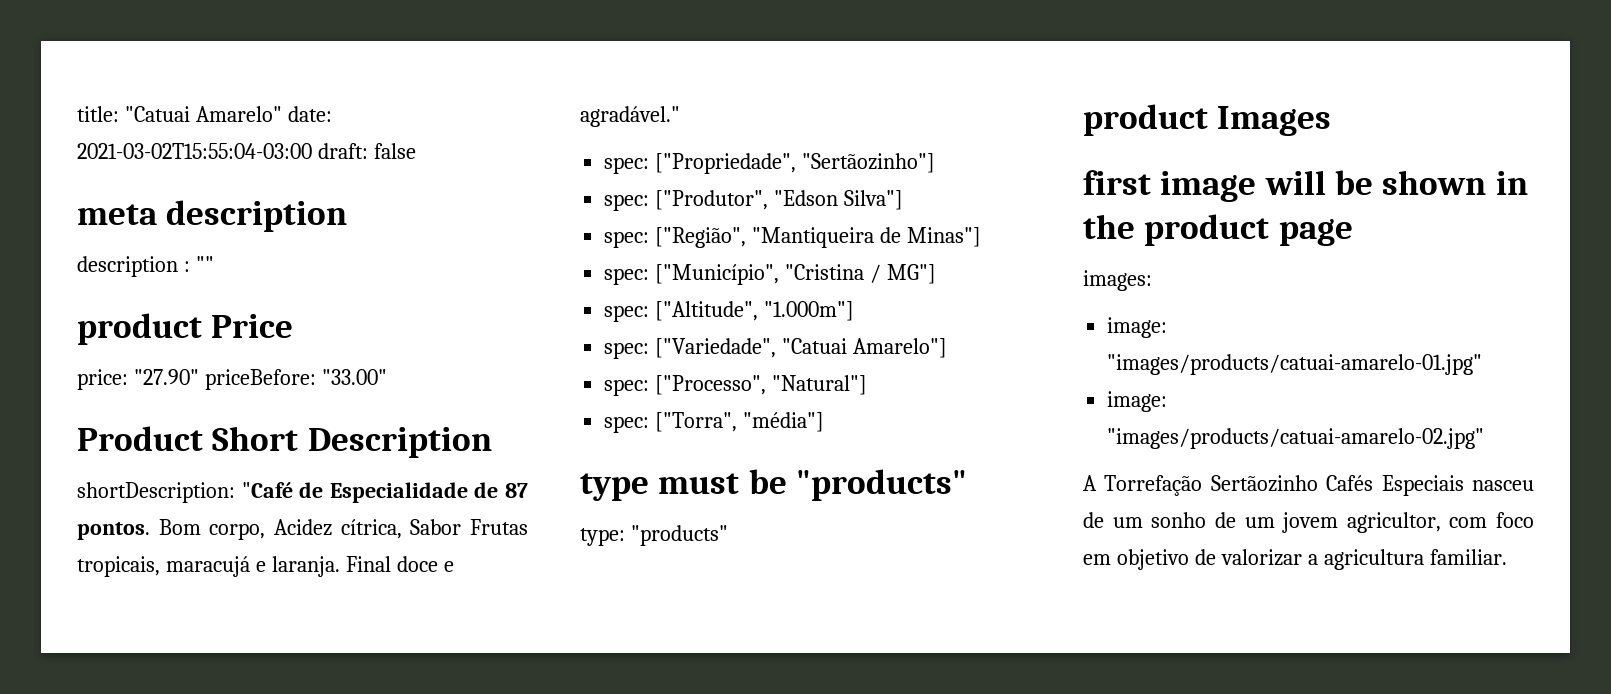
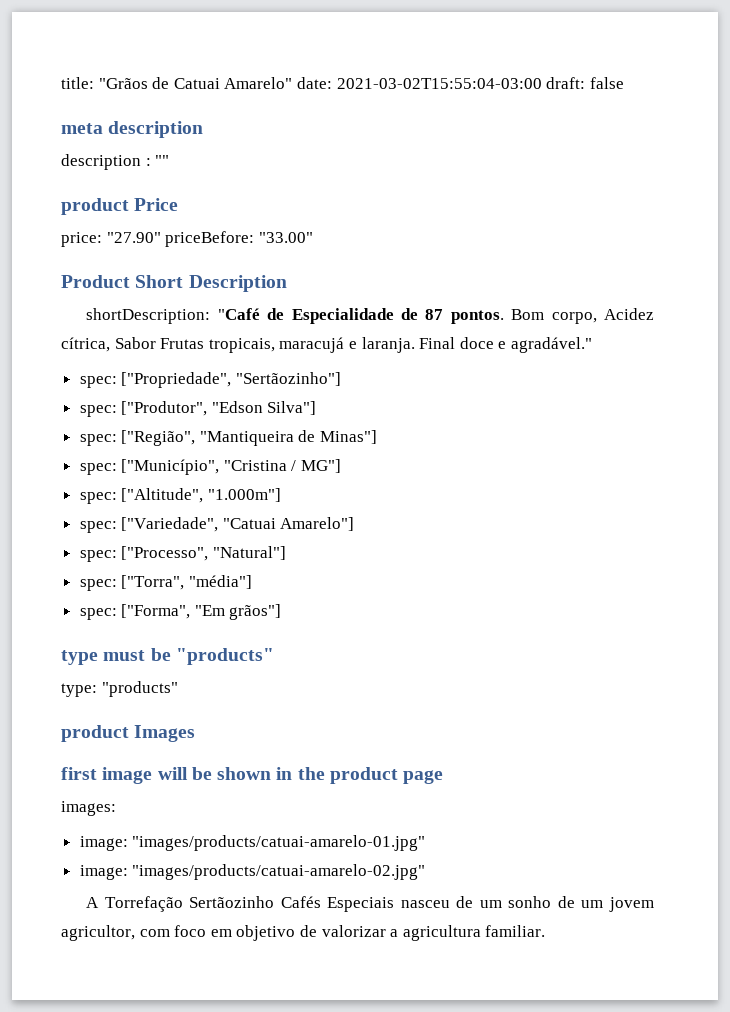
[124,106,190,122] "Catuai -> [98,77,220,89] "Grãos de Catuai
(825, 422) none -> [79,604,282,620] // spec: ["Forma", "Em grãos"]

